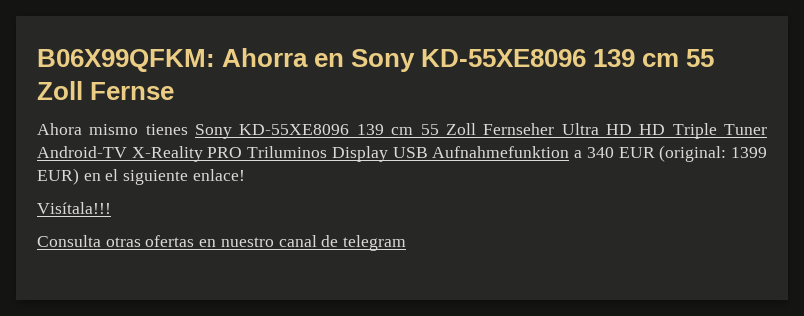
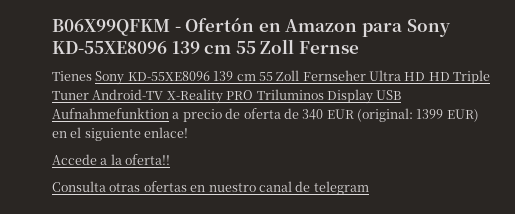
[37,48,345,72] B06X99QFKM: Ahorra en -> [52,17,402,37] B06X99QFKM - Ofertón en Amazon para
[37,123,188,135] Ahora mismo tienes -> [52,71,92,81] Tienes
(583, 154) none -> [182,108,299,122] precio de oferta de
[37,202,111,214] Visítala!!! -> [52,154,171,165] Accede a la oferta!!

